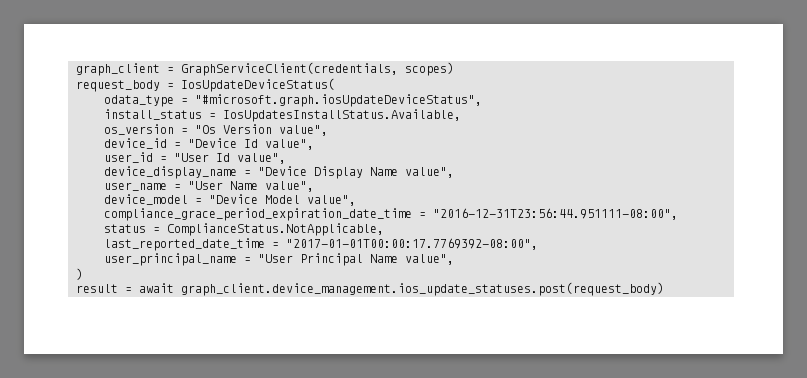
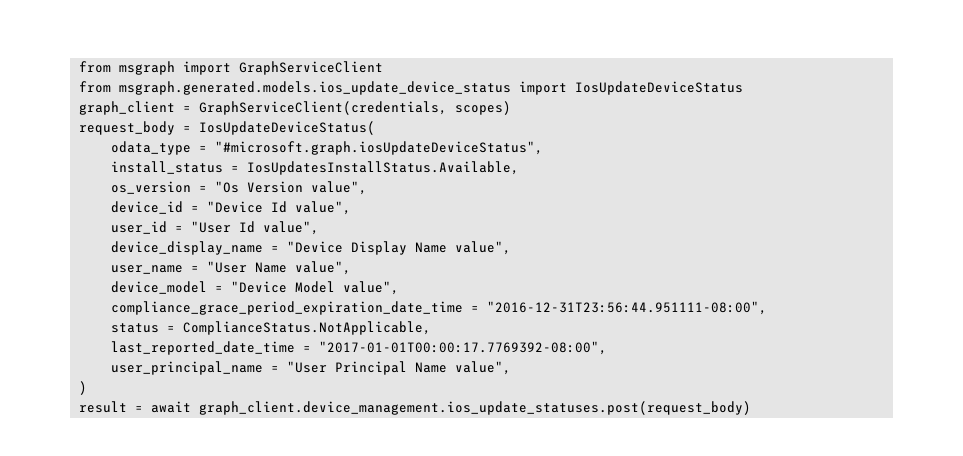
(75, 69) none -> [78,61,383,75] [78,81,743,95] from msgraph import GraphServiceClient // from msgraph.generated.models.ios_update_device_status import IosUpdateDeviceStatus //

